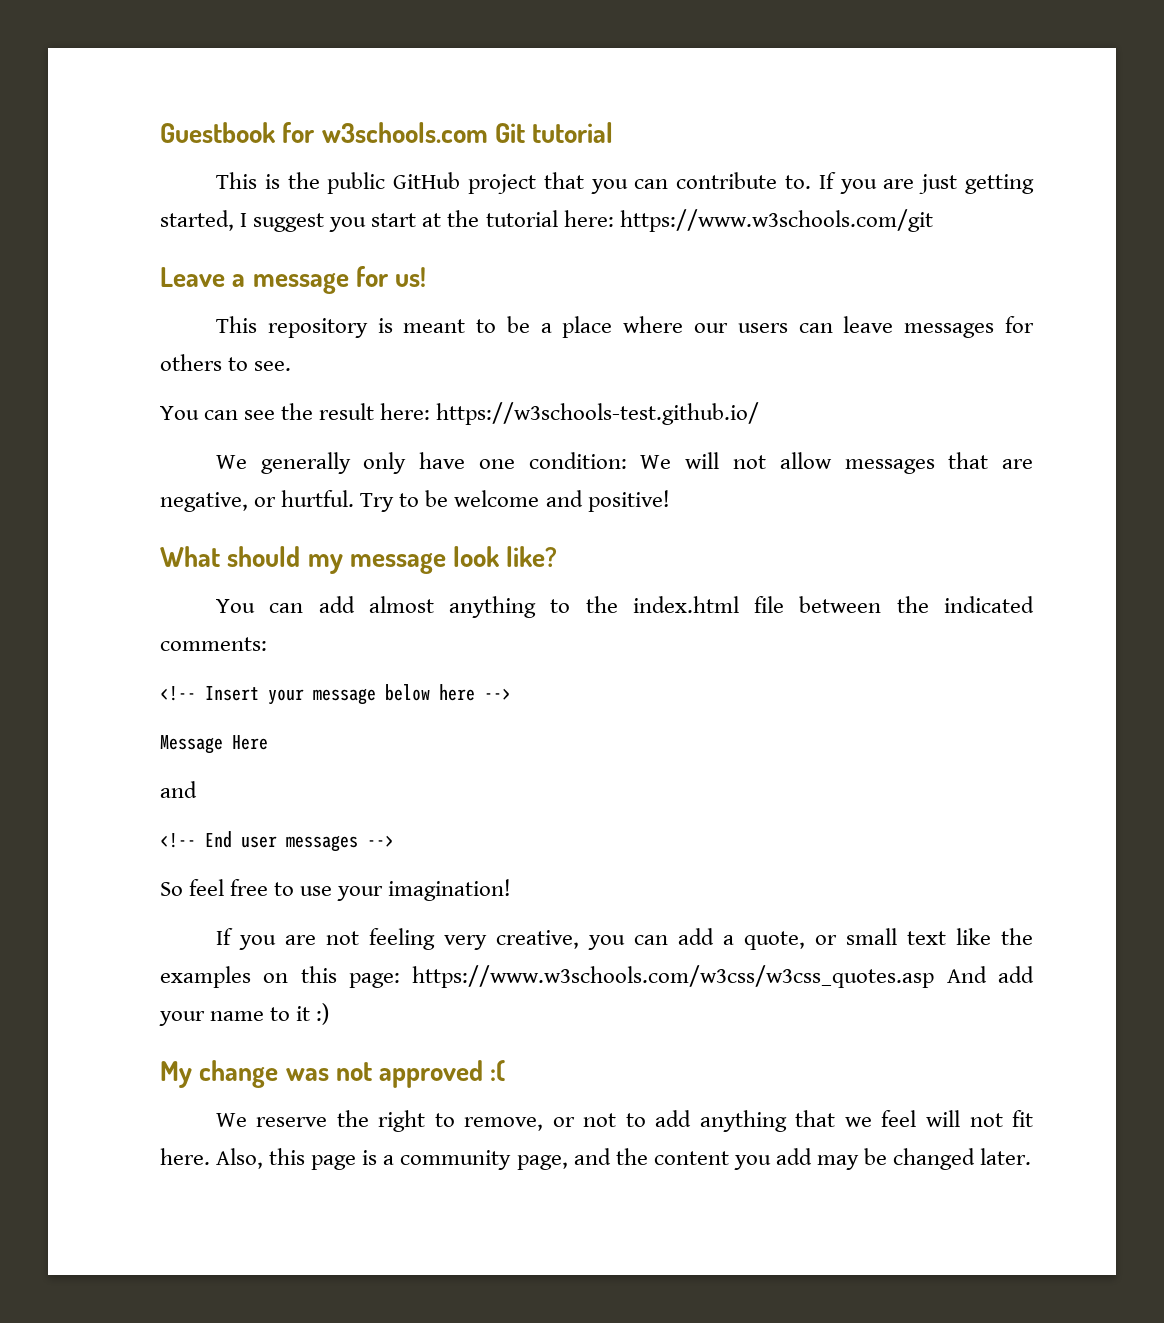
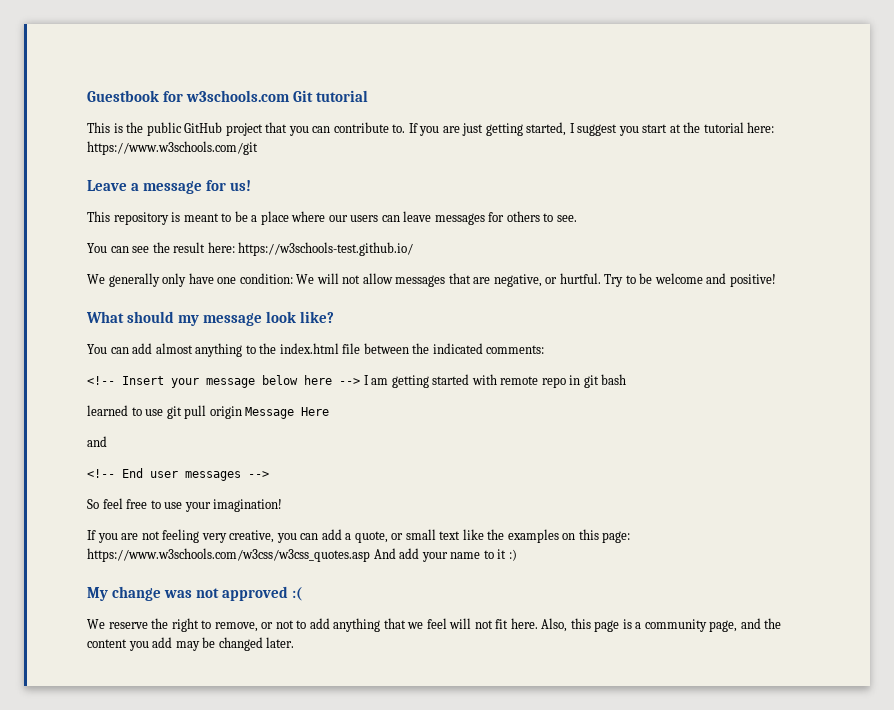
(511, 694) // -> [363,374,627,388] [87,405,242,419] I am getting started with remote repo in git bash // learned to use git pull origin

